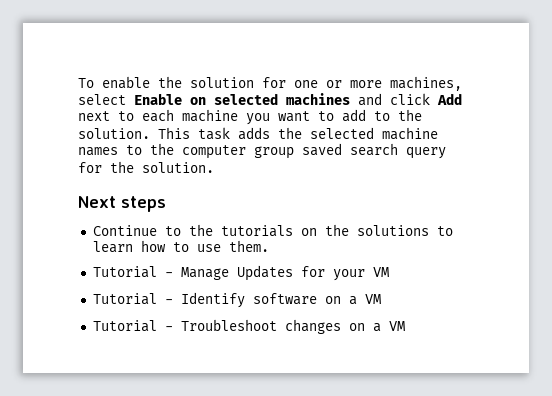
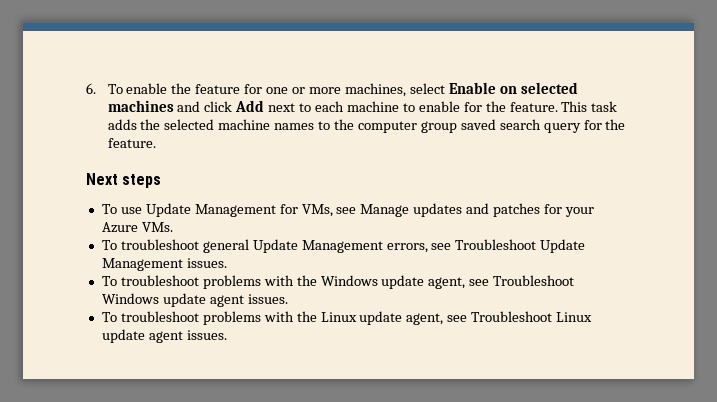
(78, 83) none -> [86,83,96,94] 6.
[190,77,254,88] solution -> [195,84,241,94] feature
[246,109,422,125] [78,128,150,139] you want to add to the solution. -> [402,101,558,112] to enable for the feature.
[142,162,214,173] solution. -> [107,138,156,148] feature.
[92,224,453,237] [92,240,269,253] [92,265,389,281] [92,292,381,308] [92,319,405,334] Continue to the tutorials on the solutions to learn how to use them. // Tutorial - Manage Updates for your VM // Tutorial - Identify software on a VM // Tutorial - Troubleshoot changes on a VM -> [101,203,594,217] [101,222,173,233] [101,239,586,253] [101,258,227,271] [101,275,575,289] [101,293,288,307] [101,311,593,325] [101,329,227,343] To use Update Management for VMs, see Manage updates and patches for your Azure VMs. // To troubleshoot general Update Management errors, see Troubleshoot Update Management issues. // To troubleshoot problems with the Windows update agent, see Troubleshoot Windows update agent issues. // To troubleshoot problems with the Linux update agent, see Troubleshoot Linux update agent issues.

